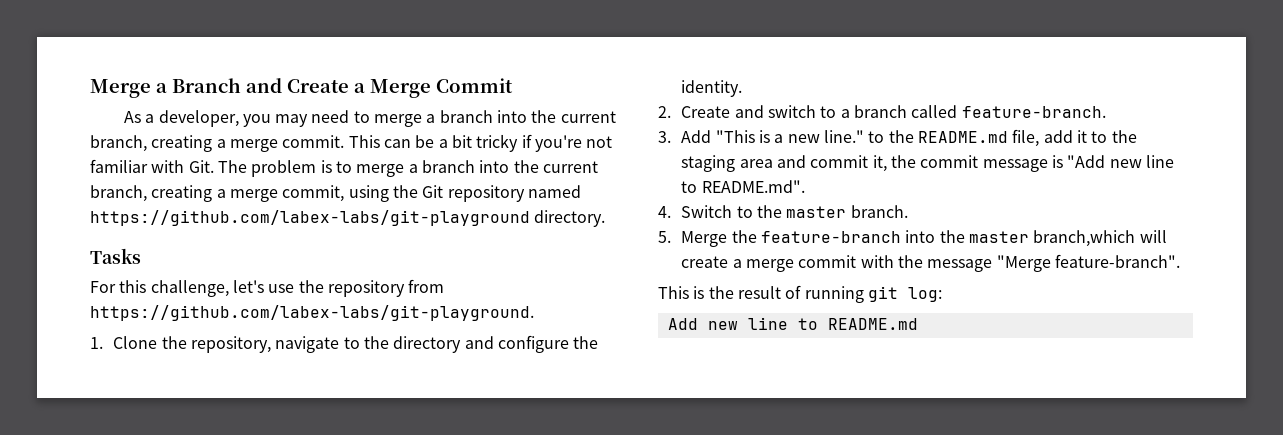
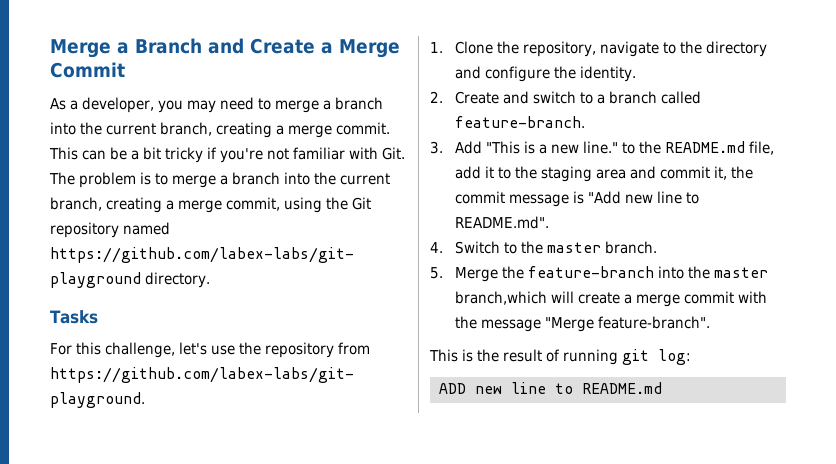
[667,318,698,330] Add -> [438,383,466,394] ADD

